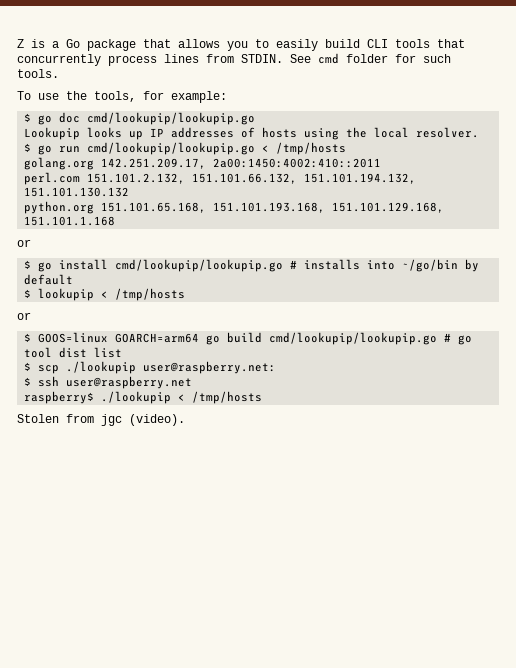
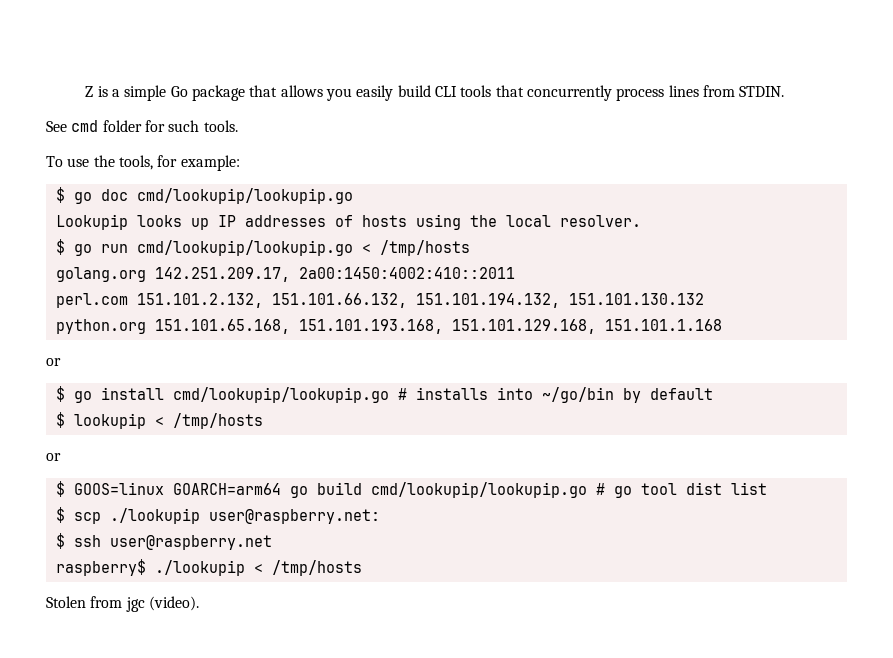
(59, 44) none -> [124,85,167,101] simple
[255,39,269,48] to -> (352, 94) none
(283, 58) none -> (785, 91) //

